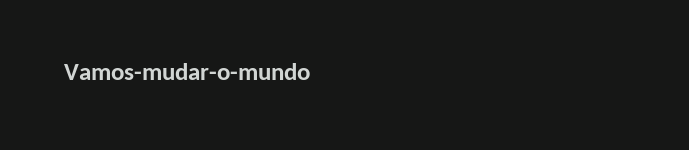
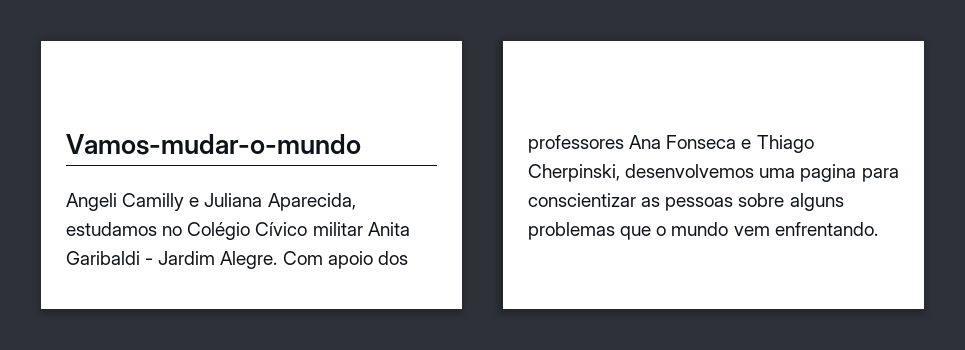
(310, 71) none -> [66,193,356,211] [66,222,410,240] [66,251,408,269] [528,135,814,153] [528,164,899,182] [528,193,844,211] [528,222,878,240] // Angeli Camilly e Juliana Aparecida, estudamos no Colégio Cívico militar Anita Garibaldi - Jardim Alegre. Com apoio dos professores Ana Fonseca e Thiago Cherpinski, desenvolvemos uma pagina para conscientizar as pessoas sobre alguns problemas que o mundo vem enfrentando.

